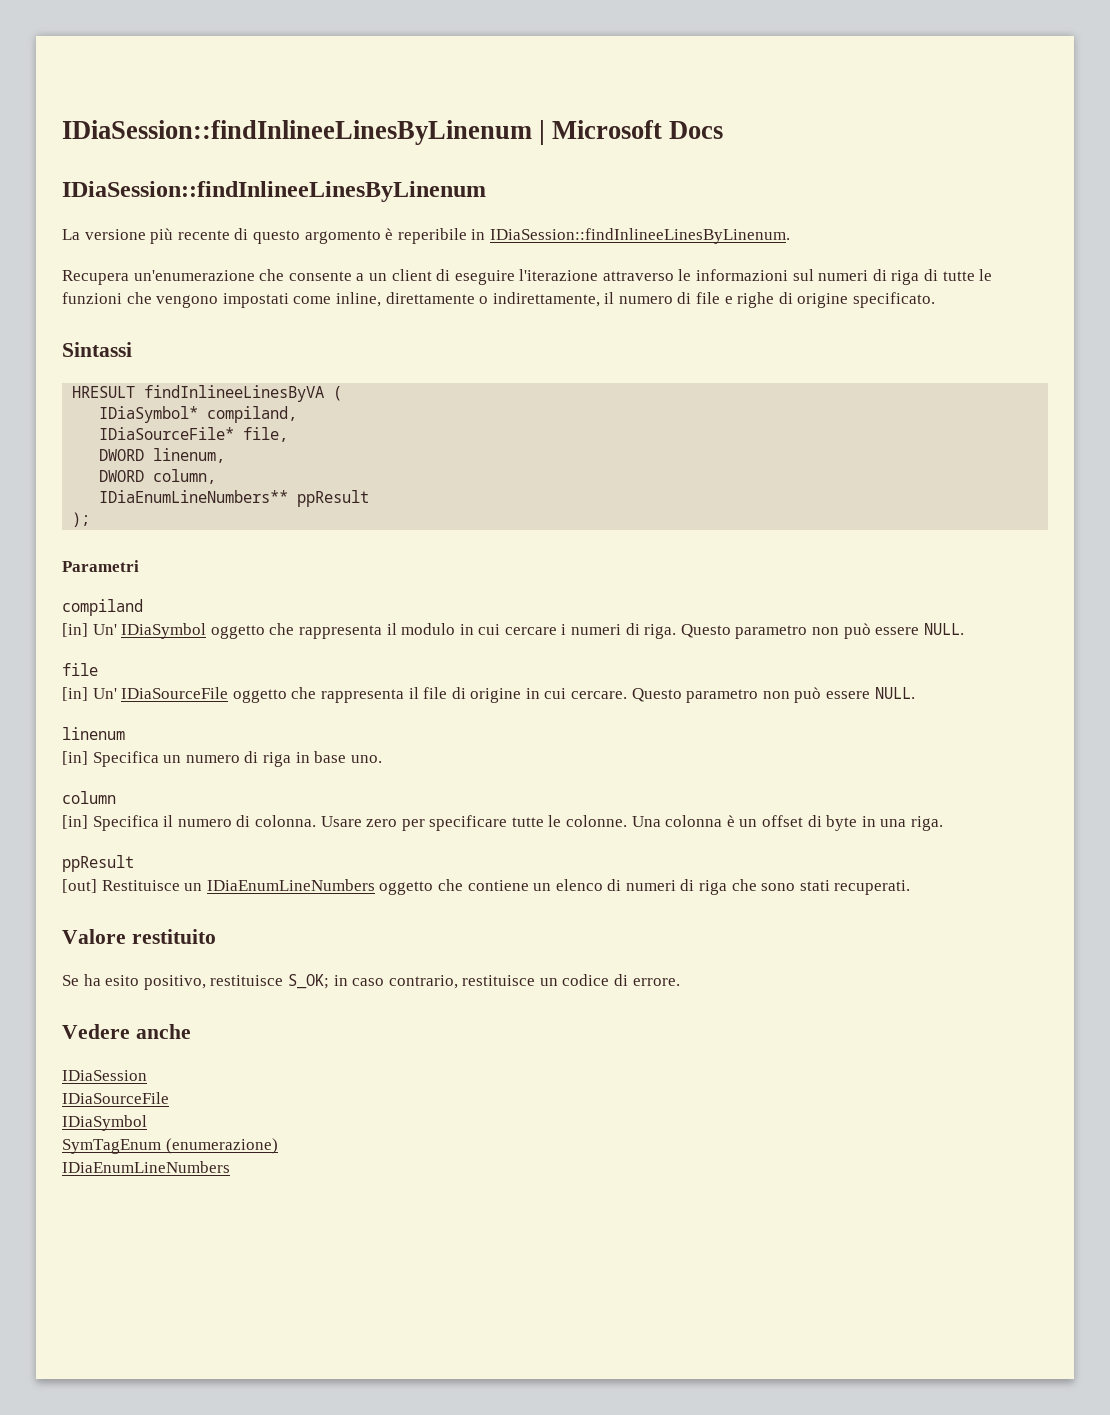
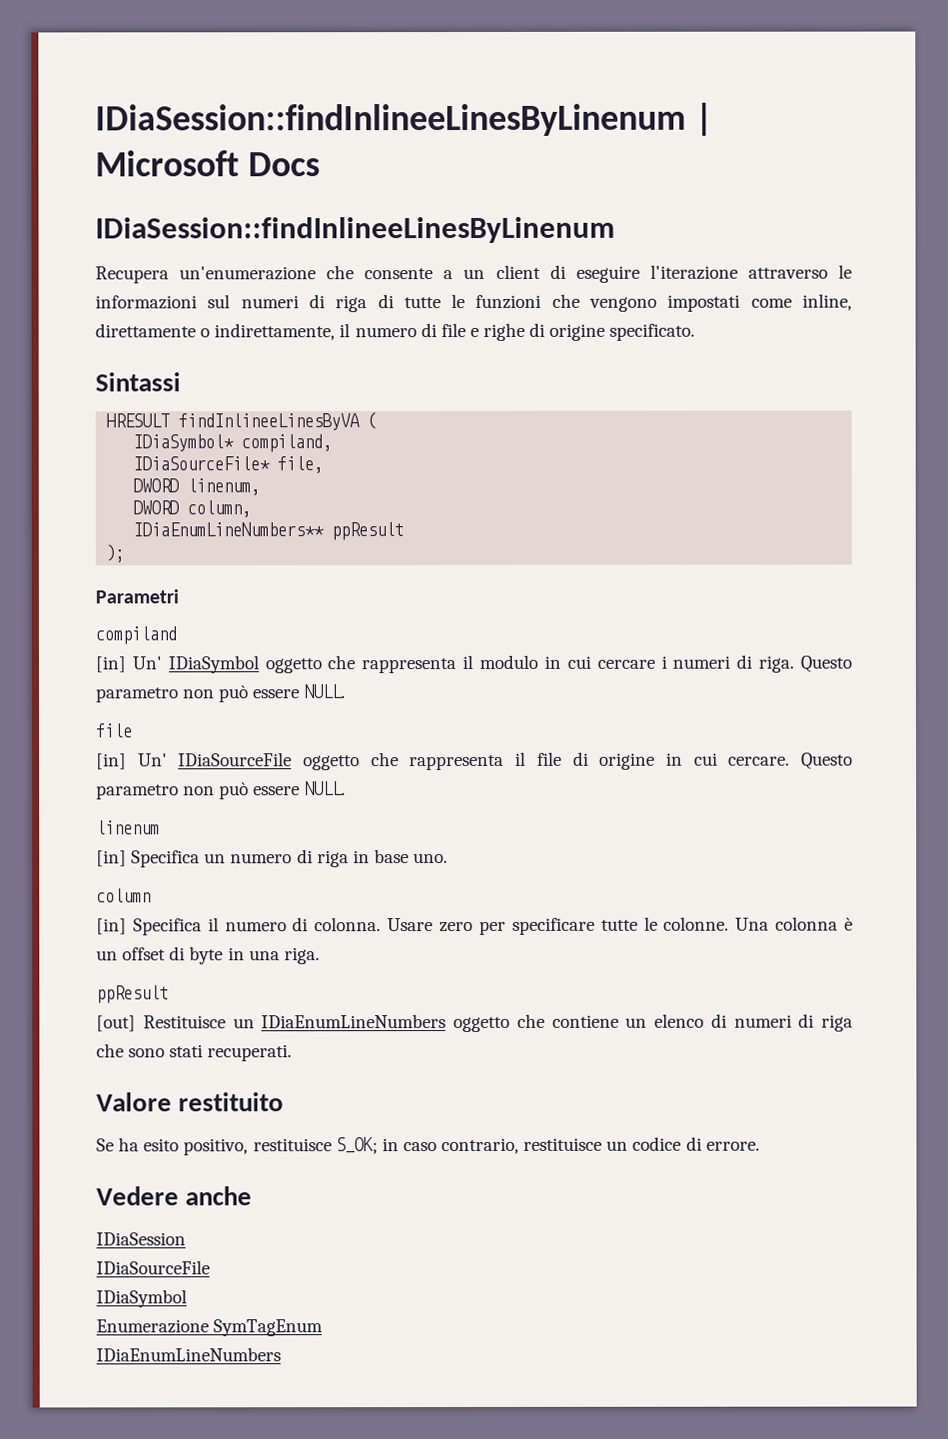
[62,228,790,244] // La versione più recente di questo argomento è reperibile in IDiaSession::findInlineeLinesByLinenum. -> (615, 230) none
(147, 1123) none -> [96,1319,209,1334] Enumerazione
[165,1138,278,1154] (enumerazione) -> (324, 1328) none

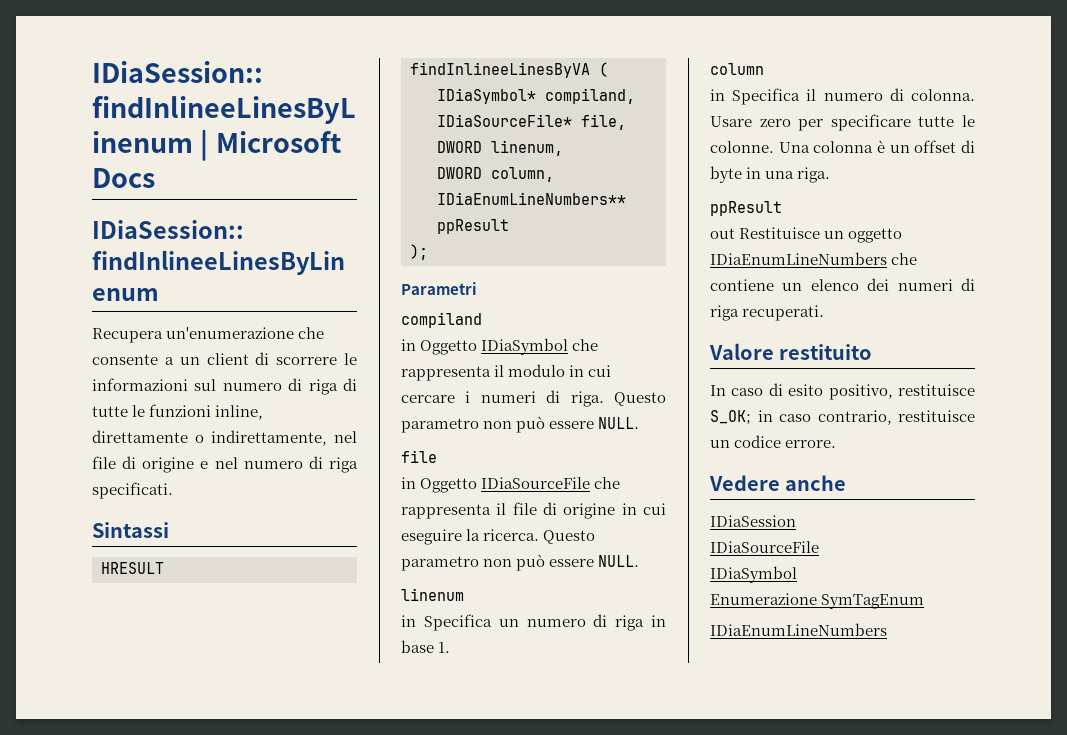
[575,264,828,283] eseguire l'iterazione attraverso -> [276,357,338,365] scorrere
[240,295,299,309] numeri -> [222,383,282,391] numero
[551,293,852,312] [95,322,696,341] che vengono impostati come inline, direttamente o indirettamente, il numero di file e righe di origine specificato. -> [215,405,264,420] [92,430,357,446] [92,456,358,473] [92,482,173,499] inline, direttamente o indirettamente, nel file di origine e nel numero di riga specificati.
[95,655,322,674] [in] Un' IDiaSymbol oggetto -> [401,338,569,355] in Oggetto IDiaSymbol
[96,752,361,771] [in] Un' IDiaSourceFile oggetto -> [401,477,591,493] in Oggetto IDiaSourceFile
[728,756,791,766] cercare. -> [401,529,540,545] eseguire la ricerca.
[96,850,127,867] [in] -> [401,615,416,627] in
[413,853,449,864] uno. -> [438,642,451,653] 1.
[96,918,127,935] [in] -> [710,89,725,101] in
[96,1015,136,1032] [out] -> [710,228,735,239] out
[261,1014,510,1033] IDiaEnumLineNumbers oggetto -> [848,228,903,243] [710,252,887,265] oggetto IDiaEnumLineNumbers
[710,1013,853,1032] [96,1043,204,1058] di numeri di riga che sono stati -> [867,278,975,291] [710,305,739,321] dei numeri di riga
[96,1137,140,1152] Se ha -> [710,383,783,396] In caso di
[685,1136,702,1151] di -> (782, 441) none

